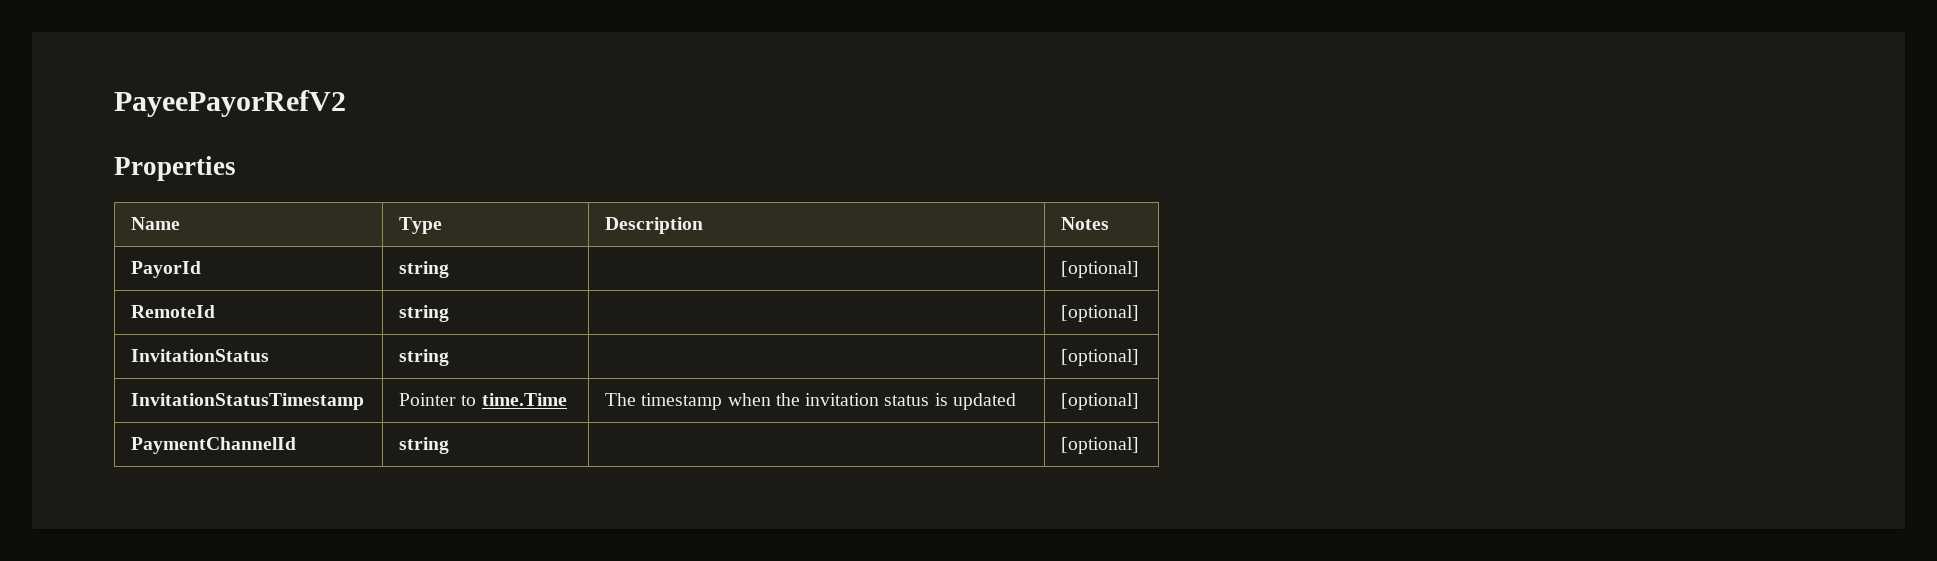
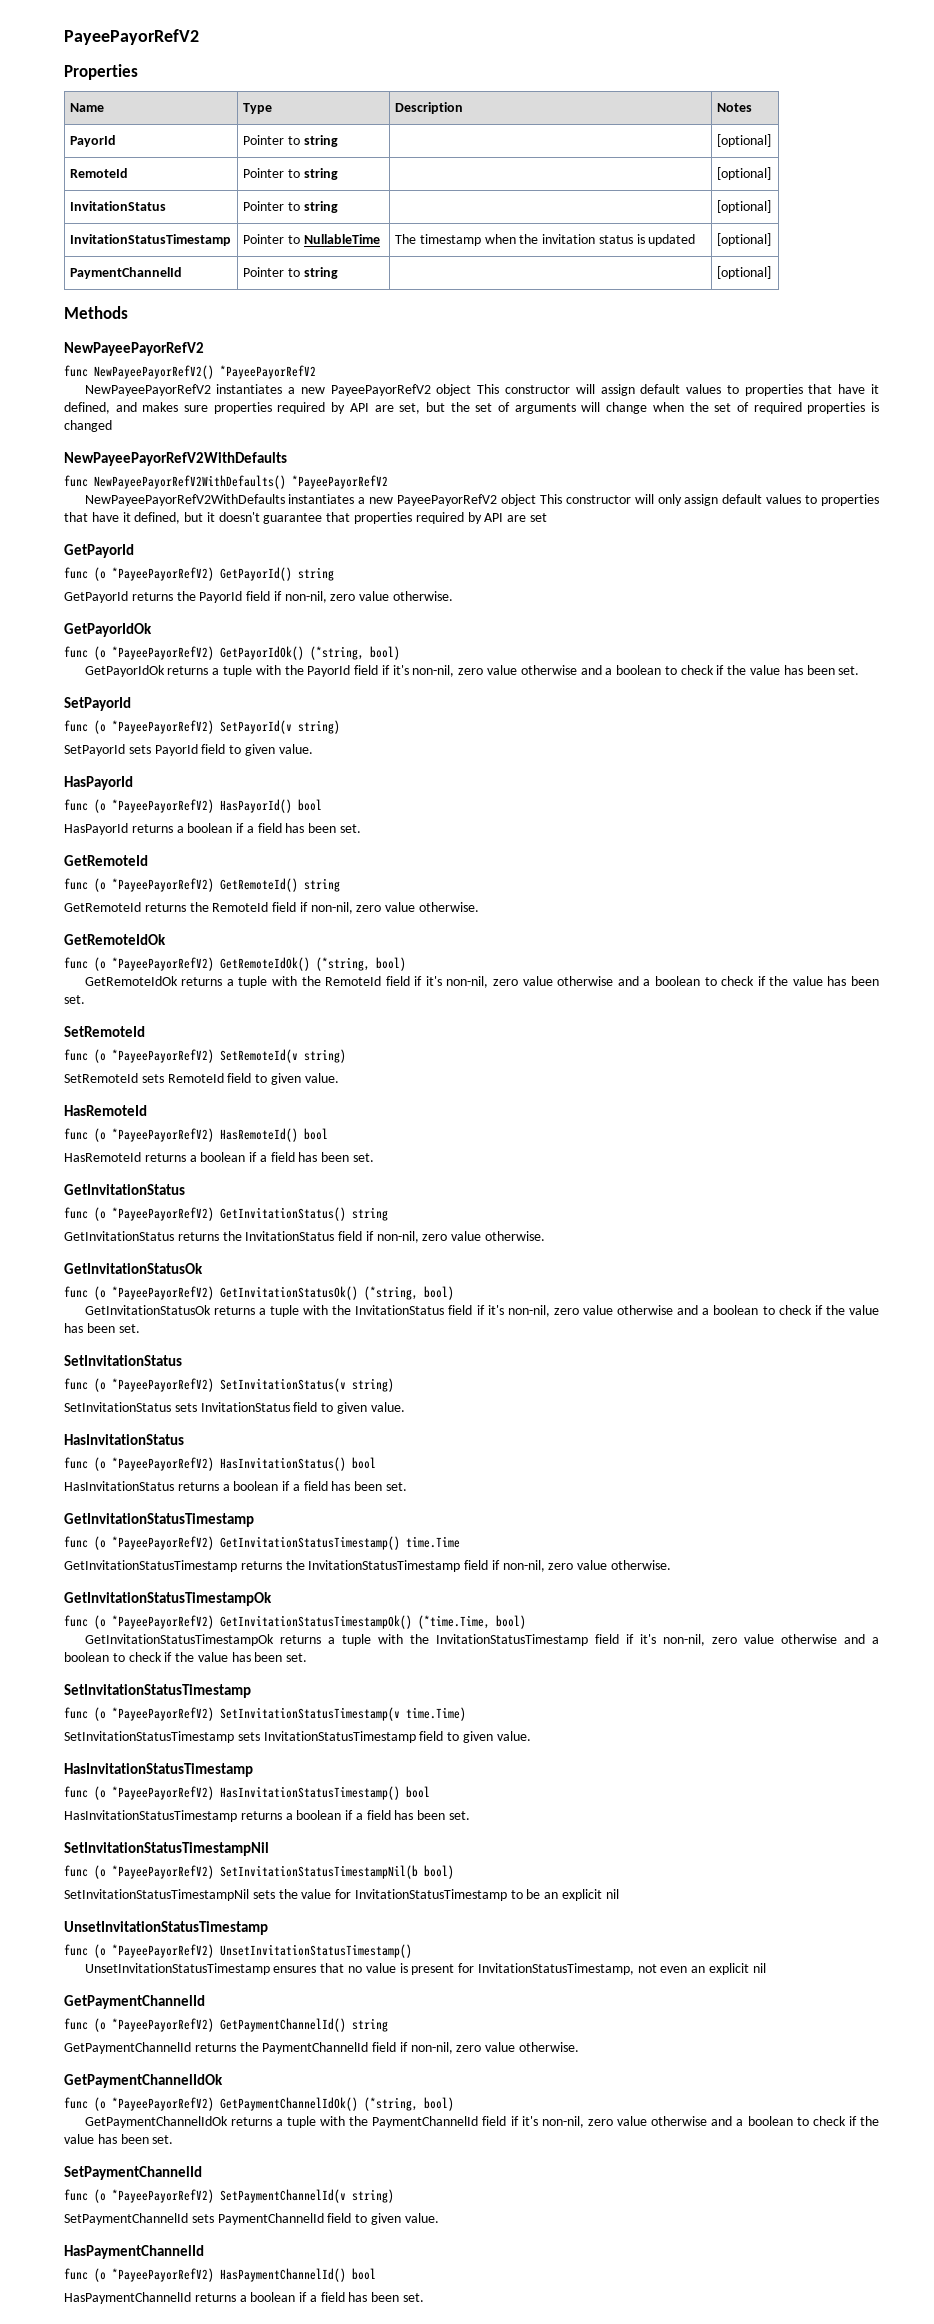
(202, 269) none -> [242,135,300,145] Pointer to
(216, 311) none -> [242,168,300,178] Pointer to
(270, 355) none -> [242,201,300,211] Pointer to
[481,393,567,406] time.Time -> [303,234,380,244] NullableTime
[399,437,450,454] [1061,437,1140,454] string | | [optional] -> [242,267,338,279] [716,266,771,279] [64,306,128,319] [64,342,204,356] [64,365,316,379] [84,384,879,396] [64,402,879,414] [64,420,112,432] [64,452,287,466] [64,475,388,489] [84,494,879,506] [64,512,547,524] [64,544,134,558] [64,567,334,581] [64,591,454,603] [64,623,152,637] [64,646,400,660] [84,665,860,677] [64,697,131,711] [64,720,340,734] [64,744,313,756] [64,776,133,790] [64,799,322,813] [64,823,362,835] [64,855,148,866] [64,878,340,892] [64,902,480,914] [64,934,166,945] [64,957,406,971] [84,976,880,988] [64,995,85,1004] [64,1026,145,1037] [64,1049,346,1063] [64,1073,339,1085] [64,1105,147,1116] [64,1128,328,1142] [64,1152,375,1162] [64,1184,185,1195] [64,1207,388,1221] [64,1231,546,1243] [64,1263,203,1274] [64,1286,454,1300] [84,1305,879,1317] [64,1323,140,1333] [64,1355,182,1366] [64,1378,394,1392] [64,1402,405,1414] [64,1434,184,1445] [64,1457,376,1471] [64,1481,408,1491] [64,1513,254,1527] [64,1536,460,1550] [64,1560,672,1572] [64,1592,272,1606] [64,1615,526,1629] [84,1634,879,1646] [64,1652,308,1662] [64,1684,251,1698] [64,1707,466,1721] [64,1731,531,1743] [64,1763,253,1777] [64,1786,430,1800] [64,1810,471,1822] [64,1842,269,1856] [64,1865,454,1879] [64,1889,619,1901] [64,1921,268,1935] [64,1944,412,1958] [84,1963,766,1975] [64,1995,205,2009] [64,2018,388,2032] [64,2042,580,2054] [64,2074,223,2088] [64,2097,454,2111] [84,2116,880,2128] [64,2134,174,2144] [64,2166,202,2180] [64,2189,394,2203] [64,2213,439,2225] [64,2245,204,2259] [64,2268,376,2282] [64,2292,425,2304] Pointer to string | | [optional] // Methods // NewPayeePayorRefV2 // func NewPayeePayorRefV2() *PayeePayorRefV2 // NewPayeePayorRefV2 instantiates a new PayeePayorRefV2 object This constructor will assign default values to properties that have it defined, and makes sure properties required by API are set, but the set of arguments will change when the set of required properties is changed // NewPayeePayorRefV2WithDefaults // func NewPayeePayorRefV2WithDefaults() *PayeePayorRefV2 // NewPayeePayorRefV2WithDefaults instantiates a new PayeePayorRefV2 object This constructor will only assign default values to properties that have it defined, but it doesn't guarantee that properties required by API are set // GetPayorId // func (o *PayeePayorRefV2) GetPayorId() string // GetPayorId returns the PayorId field if non-nil, zero value otherwise. // GetPayorIdOk // func (o *PayeePayorRefV2) GetPayorIdOk() (*string, bool) // GetPayorIdOk returns a tuple with the PayorId field if it's non-nil, zero value otherwise and a boolean to check if the value has been set. // SetPayorId // func (o *PayeePayorRefV2) SetPayorId(v string) // SetPayorId sets PayorId field to given value. // HasPayorId // func (o *PayeePayorRefV2) HasPayorId() bool // HasPayorId returns a boolean if a field has been set. // GetRemoteId // func (o *PayeePayorRefV2) GetRemoteId() string // GetRemoteId returns the RemoteId field if non-nil, zero value otherwise. // GetRemoteIdOk // func (o *PayeePayorRefV2) GetRemoteIdOk() (*string, bool) // GetRemoteIdOk returns a tuple with the RemoteId field if it's non-nil, zero value otherwise and a boolean to check if the value has been set. // SetRemoteId // func (o *PayeePayorRefV2) SetRemoteId(v string) // SetRemoteId sets RemoteId field to given value. // HasRemoteId // func (o *PayeePayorRefV2) HasRemoteId() bool // HasRemoteId returns a boolean if a field has been set. // GetInvitationStatus // func (o *PayeePayorRefV2) GetInvitationStatus() string // GetInvitationStatus returns the InvitationStatus field if non-nil, zero value otherwise. // GetInvitationStatusOk // func (o *PayeePayorRefV2) GetInvitationStatusOk() (*string, bool) // GetInvitationStatusOk returns a tuple with the InvitationStatus field if it's non-nil, zero value otherwise and a boolean to check if the value has been set. // SetInvitationStatus // func (o *PayeePayorRefV2) SetInvitationStatus(v string) // SetInvitationStatus sets InvitationStatus field to given value. // HasInvitationStatus // func (o *PayeePayorRefV2) HasInvitationStatus() bool // HasInvitationStatus returns a boolean if a field has been set. // GetInvitationStatusTimestamp // func (o *PayeePayorRefV2) GetInvitationStatusTimestamp() time.Time // GetInvitationStatusTimestamp returns the InvitationStatusTimestamp field if non-nil, zero value otherwise. // GetInvitationStatusTimestampOk // func (o *PayeePayorRefV2) GetInvitationStatusTimestampOk() (*time.Time, bool) // GetInvitationStatusTimestampOk returns a tuple with the InvitationStatusTimestamp field if it's non-nil, zero value otherwise and a boolean to check if the value has been set. // SetInvitationStatusTimestamp // func (o *PayeePayorRefV2) SetInvitationStatusTimestamp(v time.Time) // SetInvitationStatusTimestamp sets InvitationStatusTimestamp field to given value. // HasInvitationStatusTimestamp // func (o *PayeePayorRefV2) HasInvitationStatusTimestamp() bool // HasInvitationStatusTimestamp returns a boolean if a field has been set. // SetInvitationStatusTimestampNil // func (o *PayeePayorRefV2) SetInvitationStatusTimestampNil(b bool) // SetInvitationStatusTimestampNil sets the value for InvitationStatusTimestamp to be an explicit nil // UnsetInvitationStatusTimestamp // func (o *PayeePayorRefV2) UnsetInvitationStatusTimestamp() // UnsetInvitationStatusTimestamp ensures that no value is present for InvitationStatusTimestamp, not even an explicit nil // GetPaymentChannelId // func (o *PayeePayorRefV2) GetPaymentChannelId() string // GetPaymentChannelId returns the PaymentChannelId field if non-nil, zero value otherwise. // GetPaymentChannelIdOk // func (o *PayeePayorRefV2) GetPaymentChannelIdOk() (*string, bool) // GetPaymentChannelIdOk returns a tuple with the PaymentChannelId field if it's non-nil, zero value otherwise and a boolean to check if the value has been set. // SetPaymentChannelId // func (o *PayeePayorRefV2) SetPaymentChannelId(v string) // SetPaymentChannelId sets PaymentChannelId field to given value. // HasPaymentChannelId // func (o *PayeePayorRefV2) HasPaymentChannelId() bool // HasPaymentChannelId returns a boolean if a field has been set.

